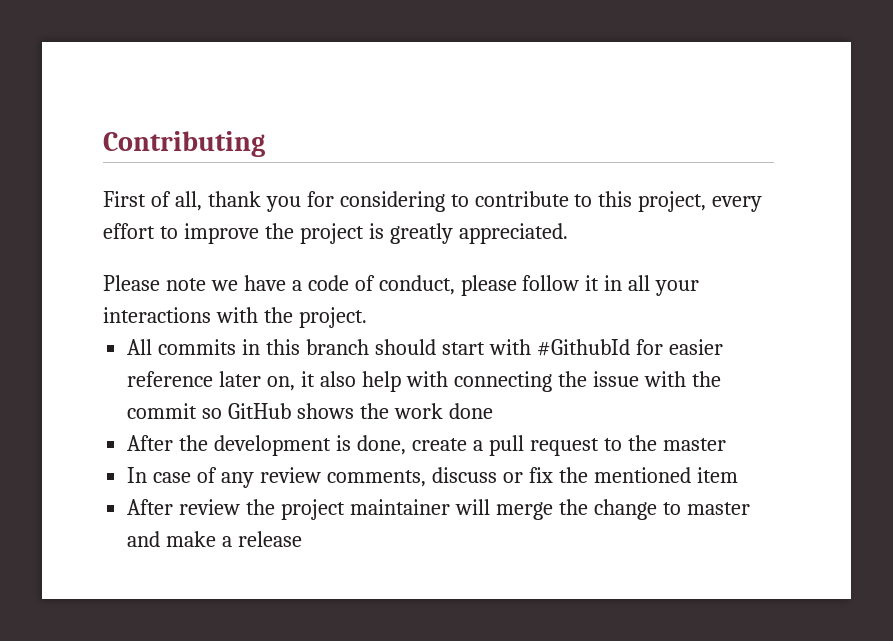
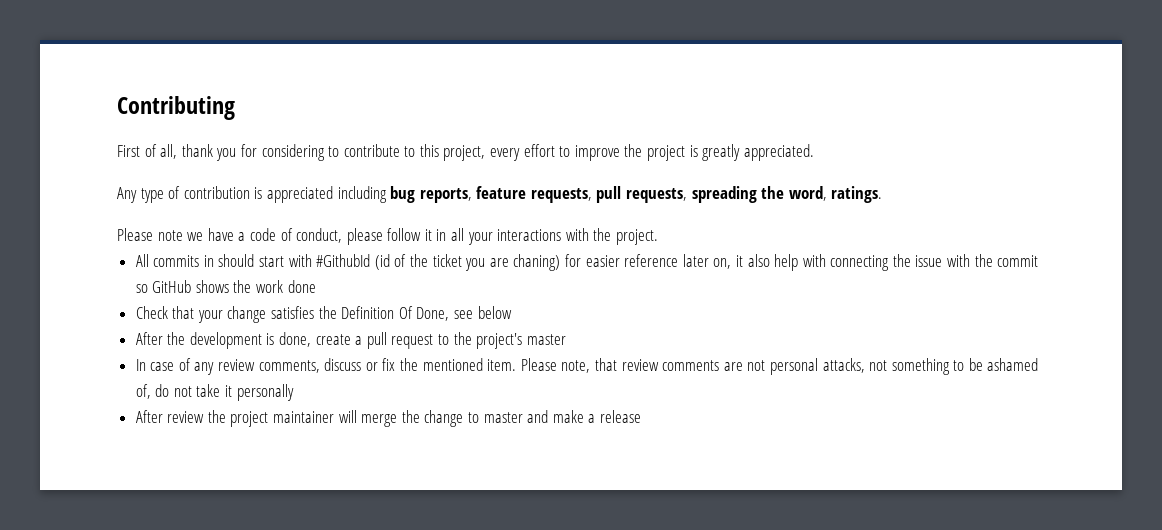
(568, 233) none -> [117,186,883,203] // Any type of contribution is appreciated including bug reports, feature requests, pull requests, spreading the word, ratings.
[266,339,369,355] this branch -> (214, 261) none
(630, 347) none -> [374,254,561,271] (id of the ticket you are chaning)
(493, 411) none -> [135,306,512,323] // Check that your change satisfies the Definition Of Done, see below
(657, 443) none -> [476,333,523,349] project's
[696,467,738,483] item -> [487,358,1039,375] [135,384,294,401] item. Please note, that review comments are not personal attacks, not something to be ashamed of, do not take it personally

